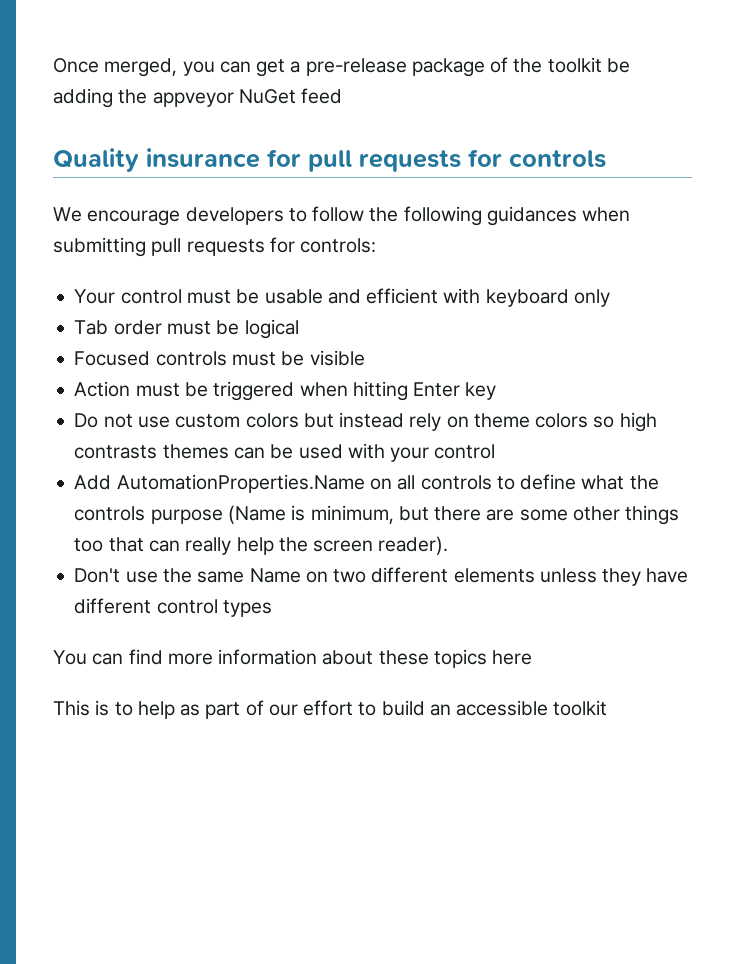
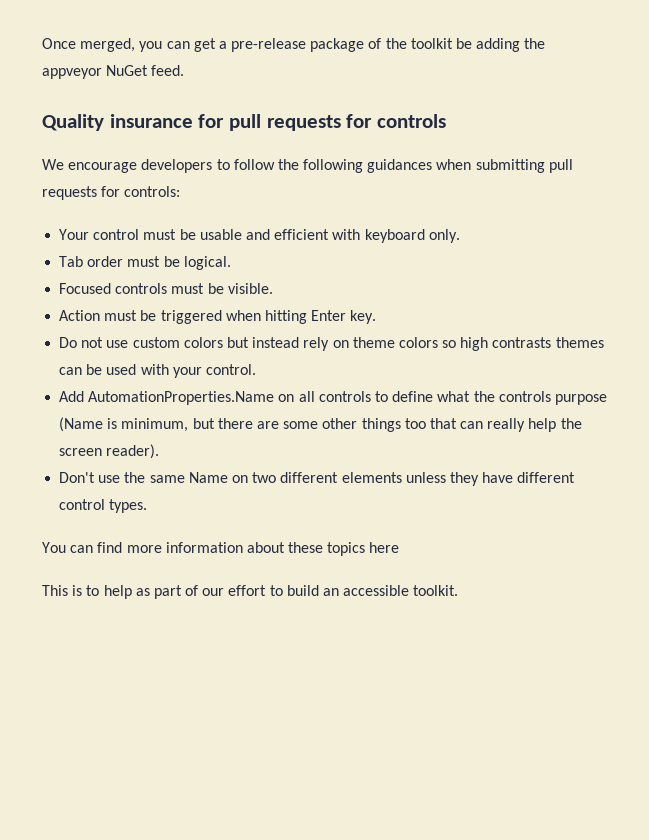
[301,88,343,104] feed -> [151,65,185,76] feed.
[573,289,610,307] only -> [428,229,460,243] only.
[244,319,299,339] logical -> [183,256,231,270] logical.
[309,350,365,366] visible -> [227,283,273,294] visible.
[465,382,497,400] key -> [350,310,377,324] key.
[434,444,496,459] control -> [205,364,256,375] control.
[222,600,272,617] types -> [109,499,148,513] types.
[553,700,608,716] toolkit -> [413,585,459,596] toolkit.

